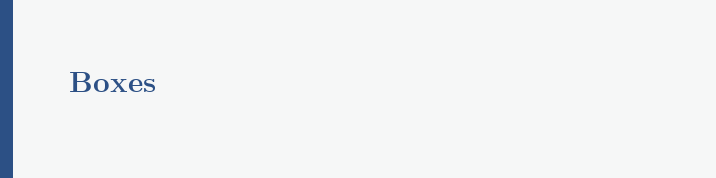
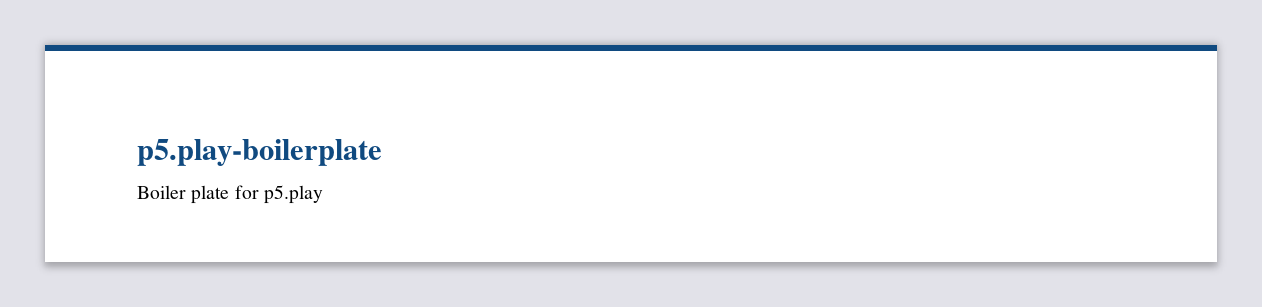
[69,72,156,92] Boxes -> [137,139,382,166] [137,185,323,204] p5.play-boilerplate // Boiler plate for p5.play

